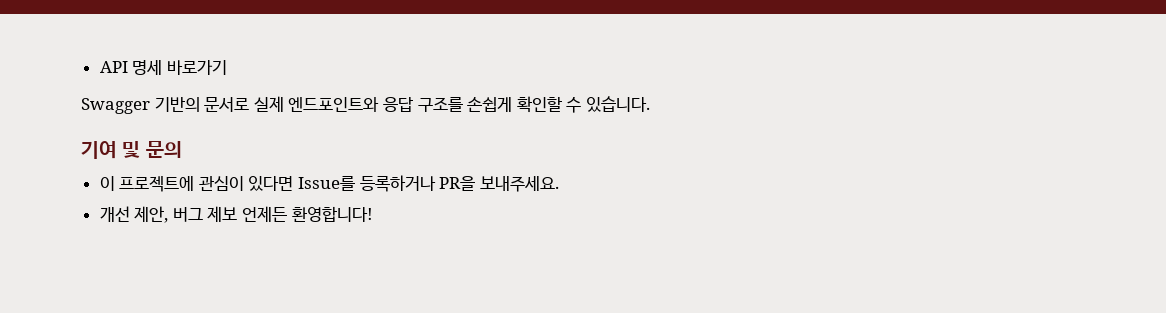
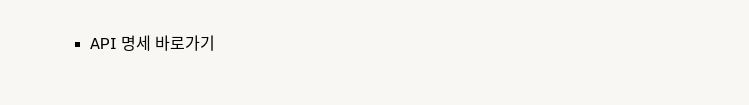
[81,96,650,114] [81,141,182,159] [99,175,559,192] [99,206,373,223] // Swagger 기반의 문서로 실제 엔드포인트와 응답 구조를 손쉽게 확인할 수 있습니다. // 기여 및 문의 // 이 프로젝트에 관심이 있다면 Issue를 등록하거나 PR을 보내주세요. // 개선 제안, 버그 제보 언제든 환영합니다! -> (216, 43) none

